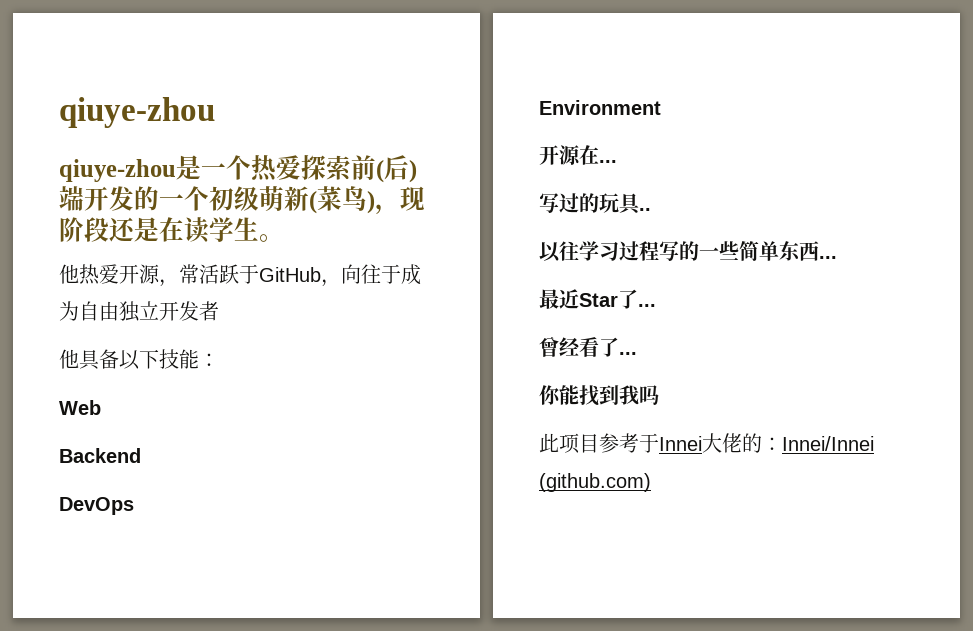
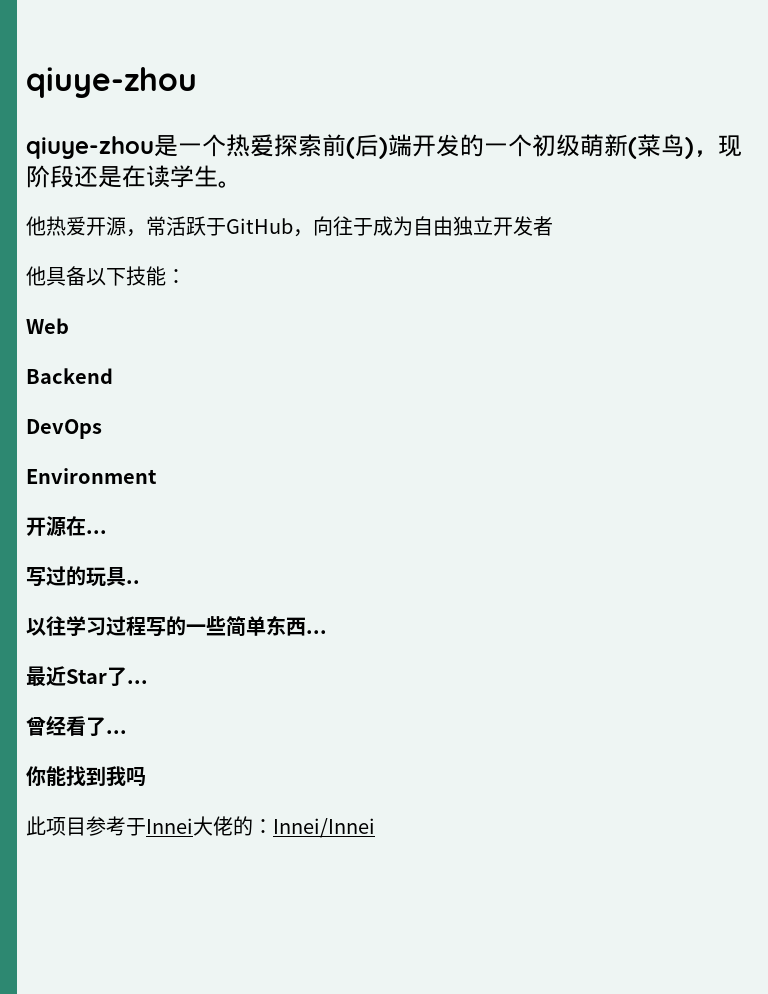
[539,473,651,492] (github.com) -> (375, 828) none

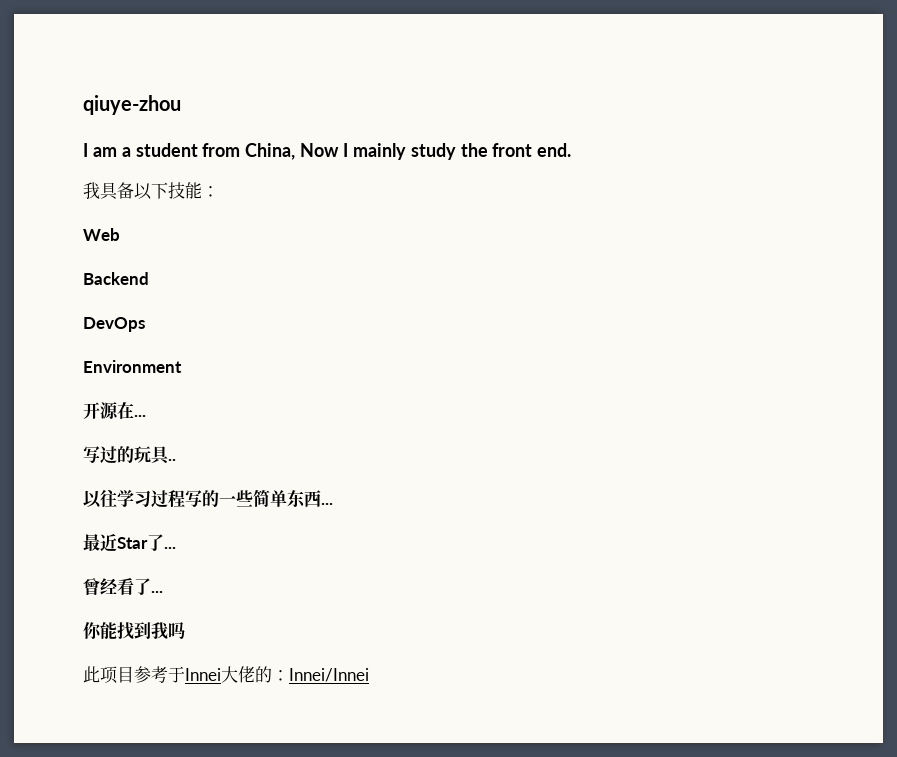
[26,134,742,159] [26,165,242,188] [26,216,553,237] [26,266,46,286] qiuye-zhou是一个热爱探索前(后)端开发的一个初级萌新(菜鸟)，现阶段还是在读学生。 // 他热爱开源，常活跃于GitHub，向往于成为自由独立开发者 // 他 -> [83,143,572,160] [83,182,100,199] I am a student from China, Now I mainly study the front end. // 我

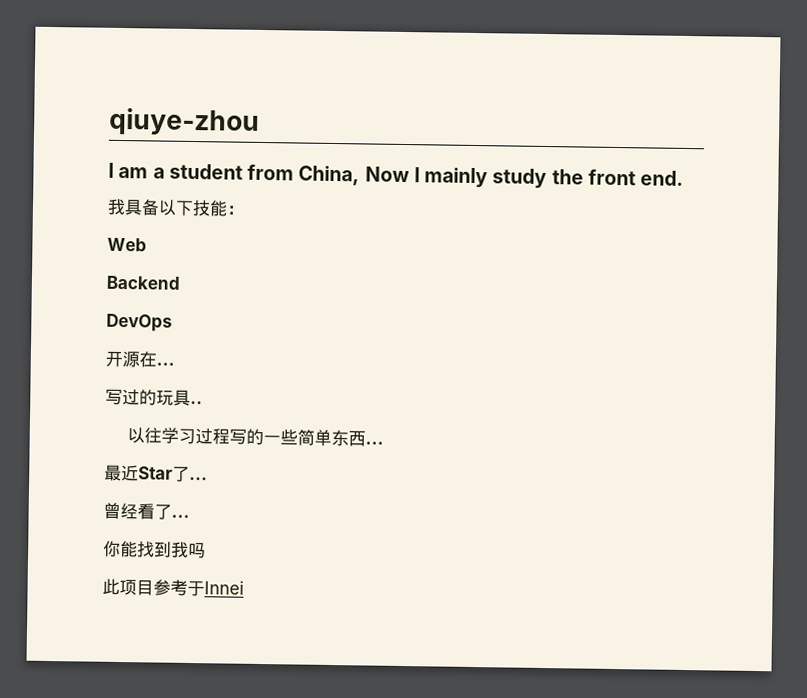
[83,360,182,373] // Environment -> (173, 322) none
[221,666,369,683] 大佬的：Innei/Innei -> (244, 587) none

